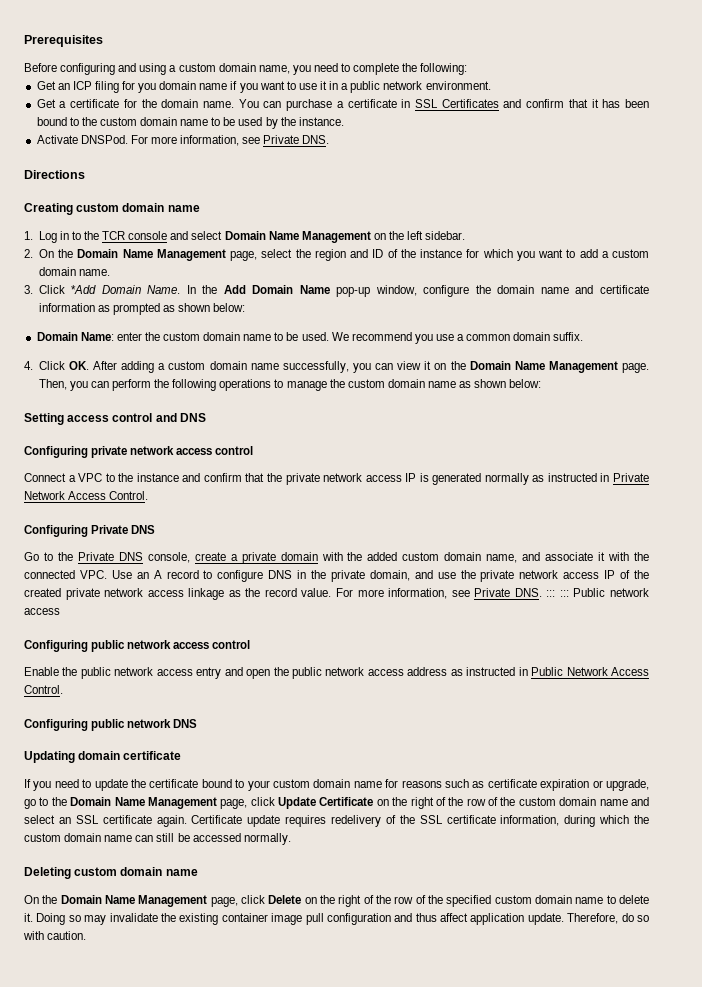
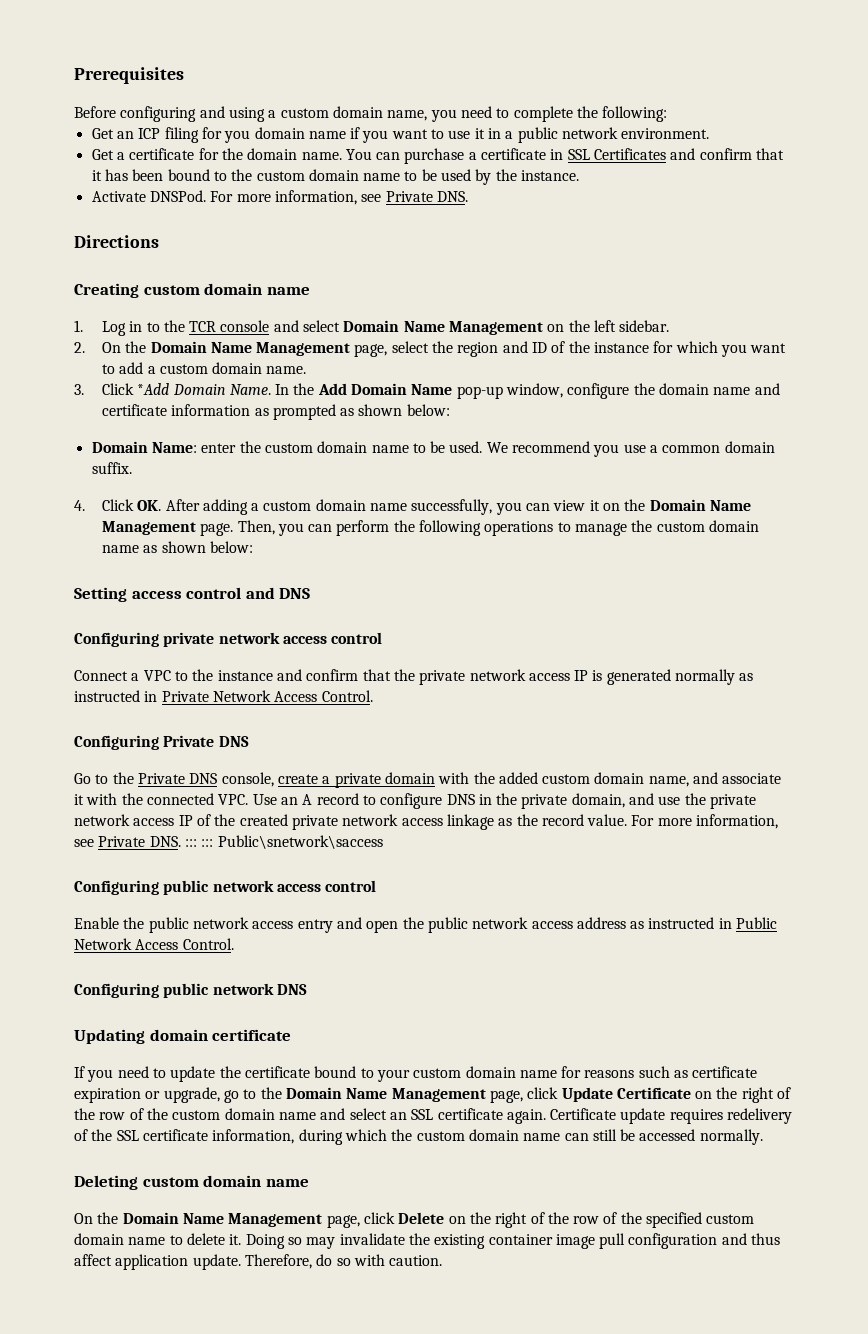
[573,588,649,597] [24,608,60,615] Public network access -> [217,835,383,849] Public\snetwork\saccess

